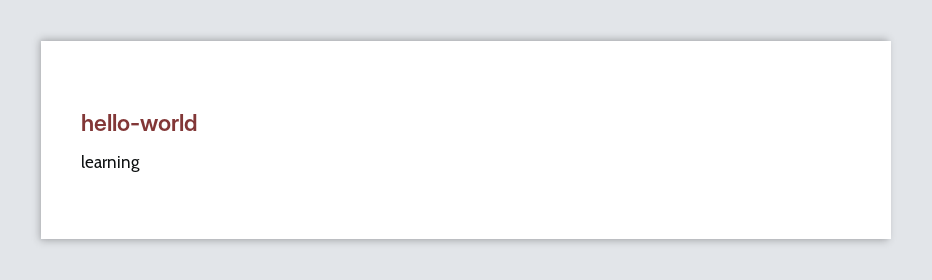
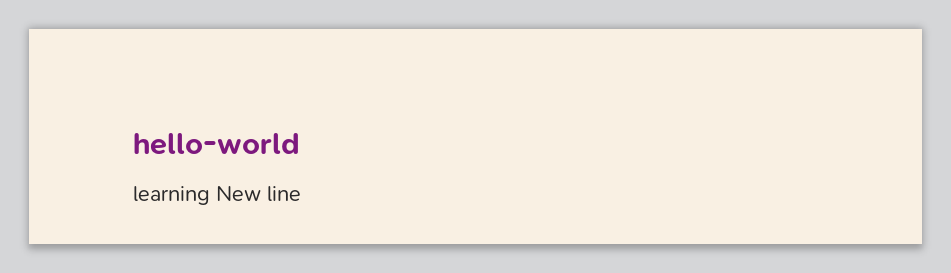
(140, 163) none -> [216,186,301,202] New line

